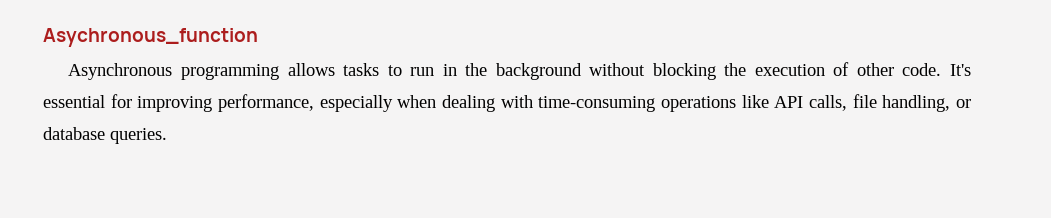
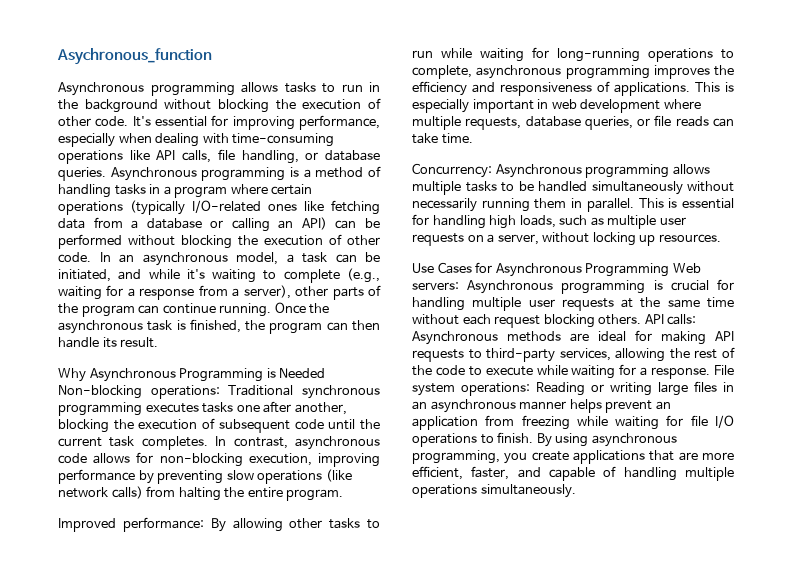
(167, 136) none -> [110,166,381,181] [58,184,313,198] [58,200,380,215] [58,217,381,232] [58,234,380,249] [58,252,380,266] [58,268,380,283] [58,285,382,300] [58,302,330,317] [58,319,380,334] [58,337,159,348] [58,368,326,382] [58,385,380,399] [58,401,347,416] [58,418,381,433] [58,436,380,450] [58,452,380,467] [58,469,352,484] [58,486,344,501] [58,517,380,532] [412,47,734,62] [412,65,734,79] [412,81,734,96] [412,99,701,113] [412,115,734,130] [412,133,473,144] [412,163,710,178] [412,181,734,195] [412,198,734,212] [412,214,686,229] [412,232,721,246] [412,262,701,277] [412,279,734,294] [412,297,734,311] [412,314,697,328] [412,330,734,345] [412,347,735,362] [412,364,734,379] [412,381,734,396] [412,399,671,413] [412,415,734,430] [412,432,677,447] [412,450,734,464] [412,466,734,481] [412,484,576,498] Asynchronous programming is a method of handling tasks in a program where certain operations (typically I/O-related ones like fetching data from a database or calling an API) can be performed without blocking the execution of other code. In an asynchronous model, a task can be initiated, and while it's waiting to complete (e.g., waiting for a response from a server), other parts of the program can continue running. Once the asynchronous task is finished, the program can then handle its result. // Why Asynchronous Programming is Needed Non-blocking operations: Traditional synchronous programming executes tasks one after another, blocking the execution of subsequent code until the current task completes. In contrast, asynchronous code allows for non-blocking execution, improving performance by preventing slow operations (like network calls) from halting the entire program. // Improved performance: By allowing other tasks to run while waiting for long-running operations to complete, asynchronous programming improves the efficiency and responsiveness of applications. This is especially important in web development where multiple requests, database queries, or file reads can take time. // Concurrency: Asynchronous programming allows multiple tasks to be handled simultaneously without necessarily running them in parallel. This is essential for handling high loads, such as multiple user requests on a server, without locking up resources. // Use Cases for Asynchronous Programming Web servers: Asynchronous programming is crucial for handling multiple user requests at the same time without each request blocking others. API calls: Asynchronous methods are ideal for making API requests to third-party services, allowing the rest of the code to execute while waiting for a response. File system operations: Reading or writing large files in an asynchronous manner helps prevent an application from freezing while waiting for file I/O operations to finish. By using asynchronous programming, you create applications that are more efficient, faster, and capable of handling multiple operations simultaneously.

